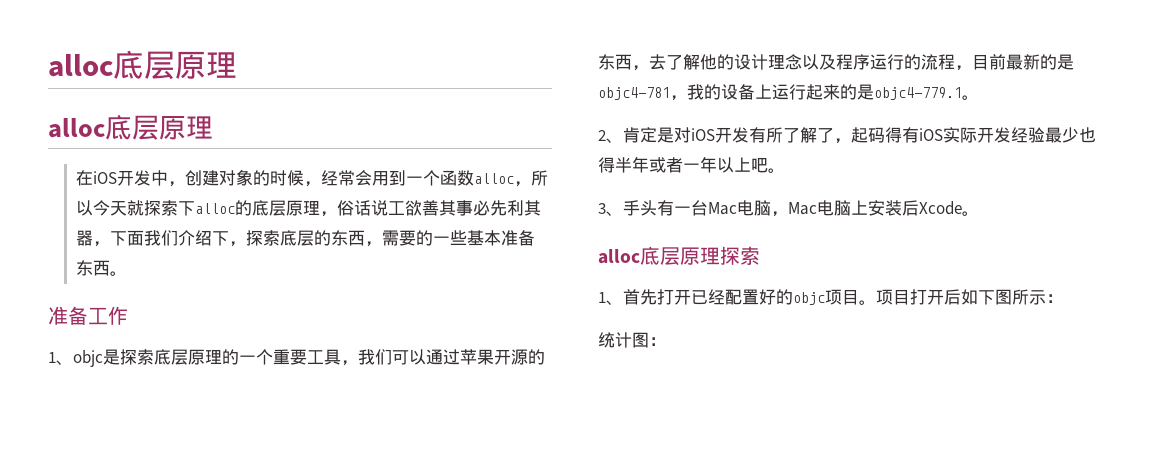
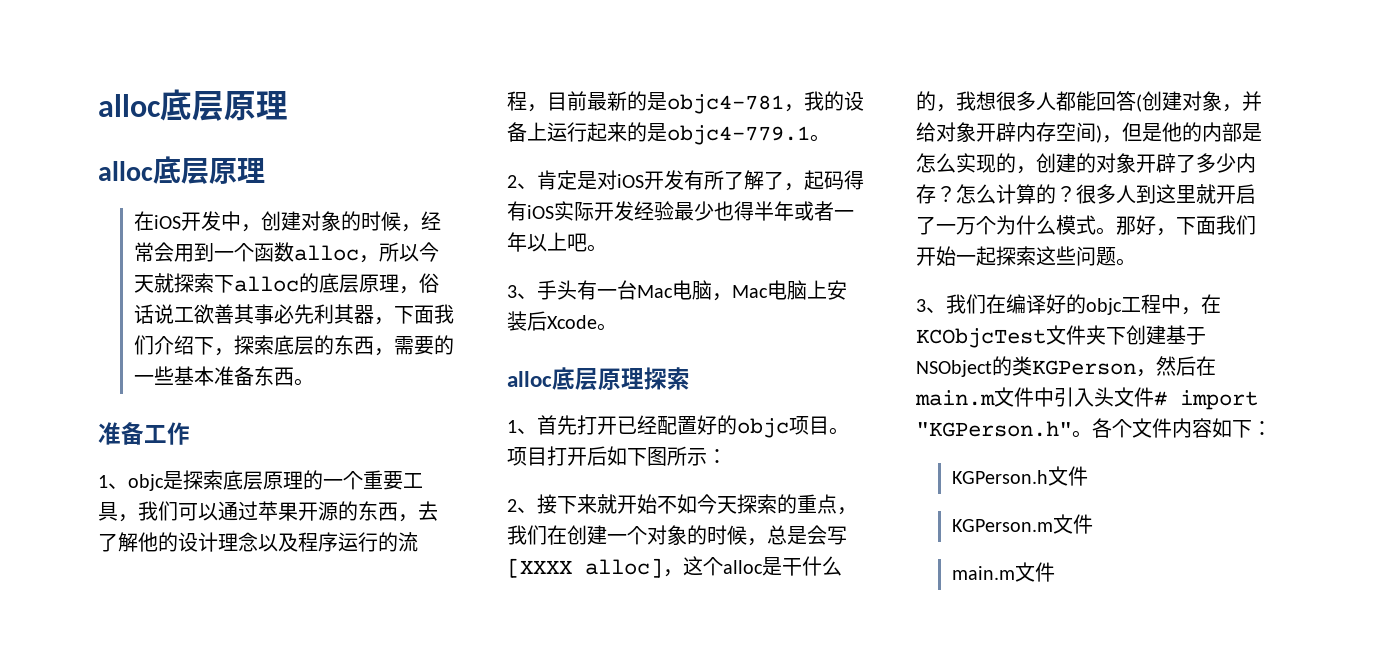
[598,332,666,348] 统计图： -> [507,494,857,515] [507,525,847,546] [507,556,842,578] [916,91,1262,112] [916,122,1262,143] [916,153,1256,174] [916,184,1256,204] [916,215,1256,236] [916,246,1136,266] [916,294,1221,315] [916,325,1206,348] [916,356,1216,377] [915,387,1258,410] [916,418,1272,438] [952,466,1089,486] [952,514,1094,534] [952,562,1056,582] 2、接下来就开始不如今天探索的重点，我们在创建一个对象的时候，总是会写[XXXX alloc]，这个alloc是干什么的，我想很多人都能回答(创建对象，并给对象开辟内存空间)，但是他的内部是怎么实现的，创建的对象开辟了多少内存？怎么计算的？很多人到这里就开启了一万个为什么模式。那好，下面我们开始一起探索这些问题。 // 3、我们在编译好的objc工程中，在KCObjcTest文件夹下创建基于NSObject的类KGPerson，然后在main.m文件中引入头文件# import "KGPerson.h"。各个文件内容如下： // KGPerson.h文件 // KGPerson.m文件 // main.m文件

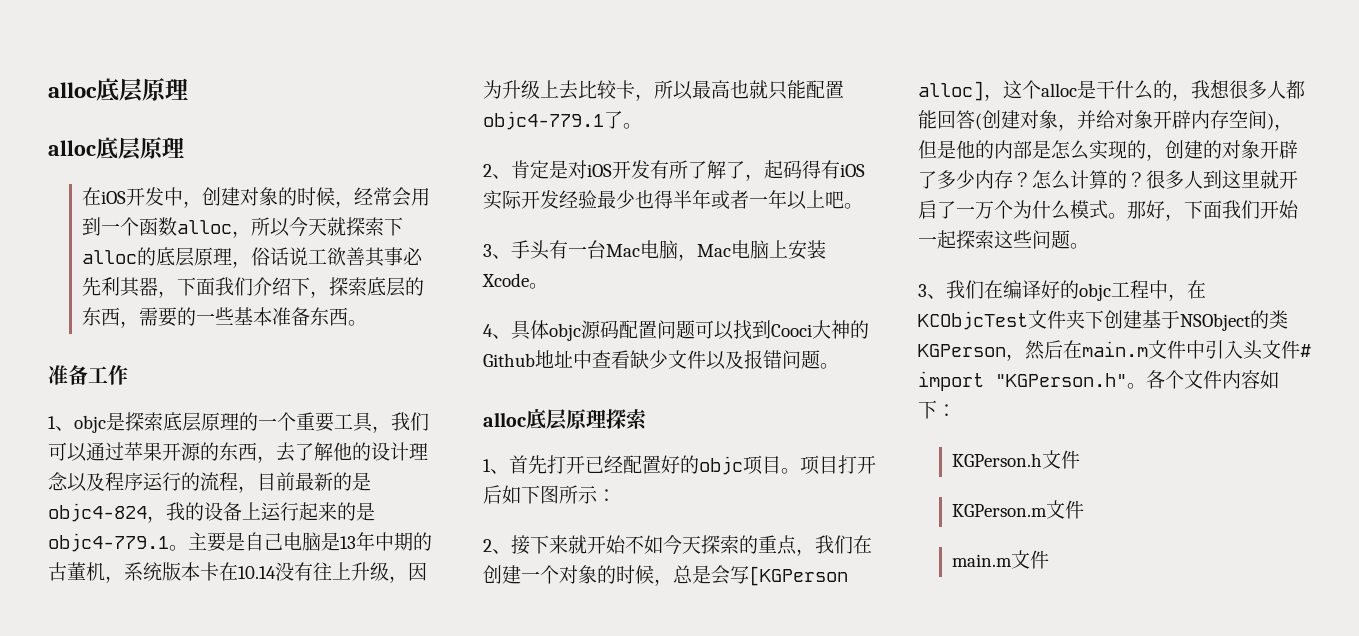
[667,94,784,114] objc4-781 -> [48,503,147,522] objc4-824
(830, 138) none -> [188,532,432,552] [48,562,427,583] [483,80,844,101] [483,111,642,130] 主要是自己电脑是13年中期的古董机，系统版本卡在10.14没有往上升级，因为升级上去比较卡，所以最高也就只能配置objc4-779.1了。
[527,311,547,331] 后 -> (826, 249) none
(617, 327) none -> [483,320,869,341] [483,350,839,370] // 4、具体objc源码配置问题可以找到Cooci大神的Github地址中查看缺少文件以及报错问题。
[507,558,572,578] [XXXX -> [749,566,848,586] [KGPerson

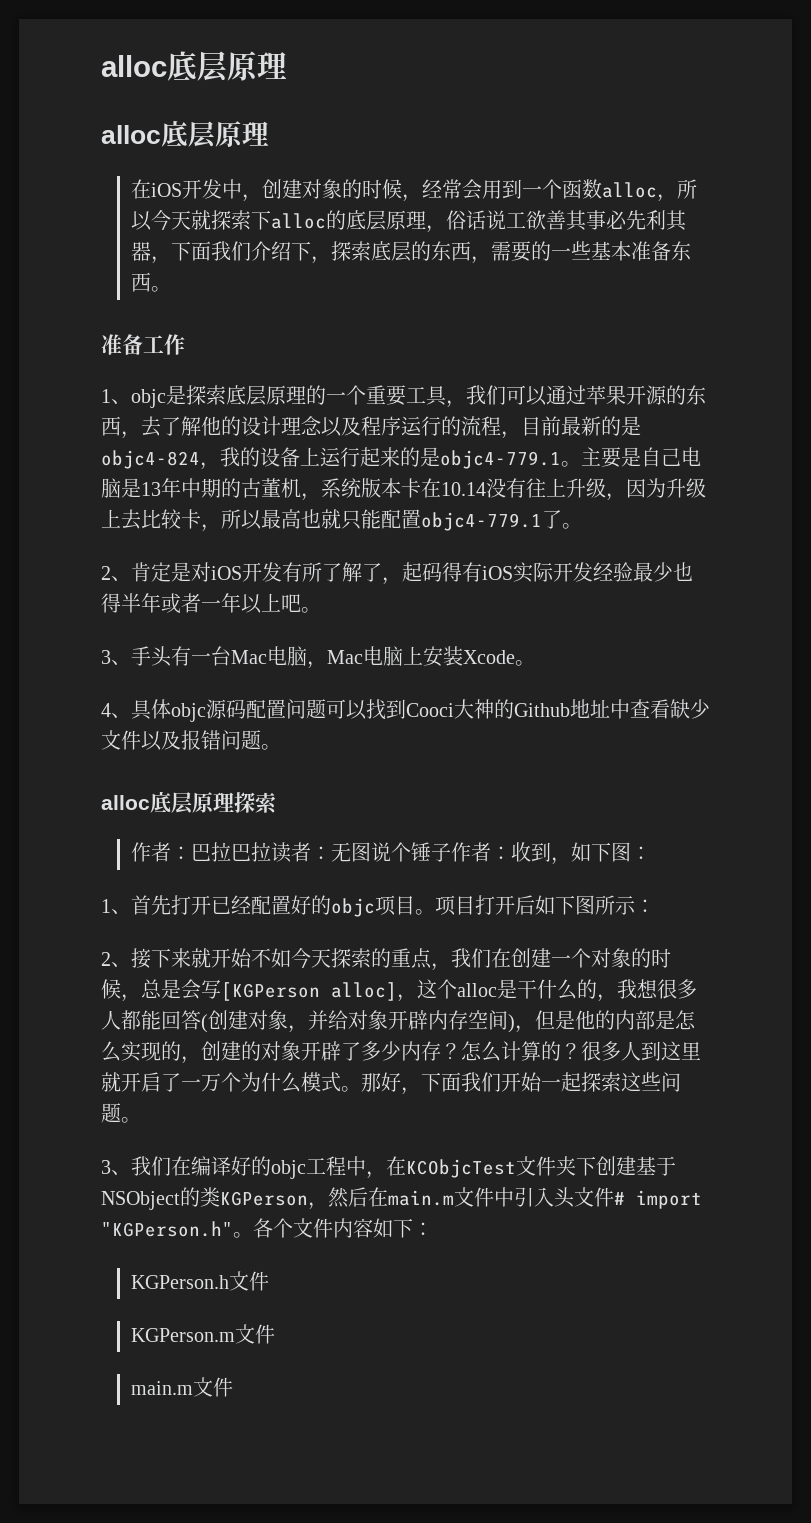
(646, 419) none -> [130,842,651,865] // 作者：巴拉巴拉读者：无图说个锤子作者：收到，如下图：

